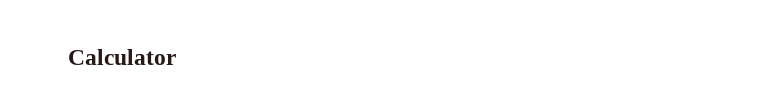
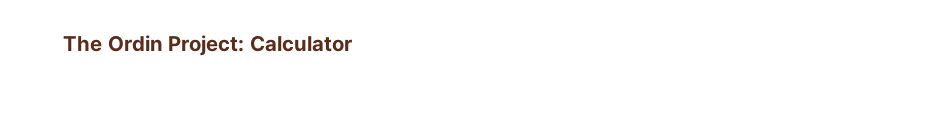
(68, 57) none -> [63,35,245,56] The Ordin Project:

